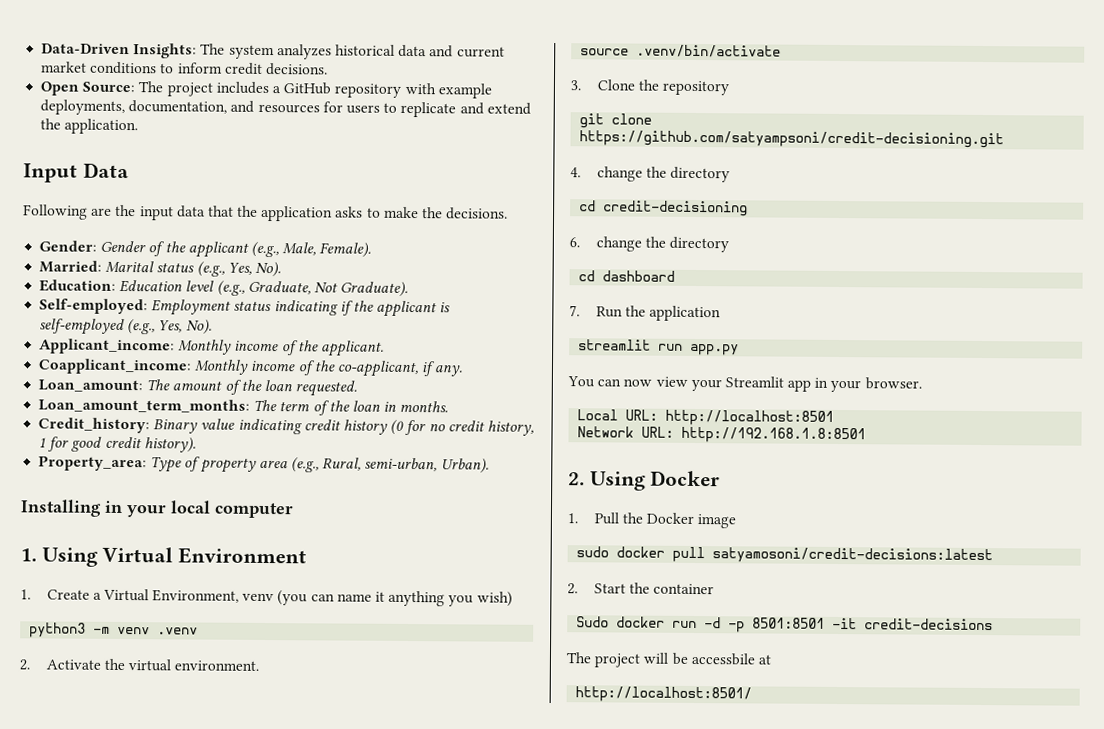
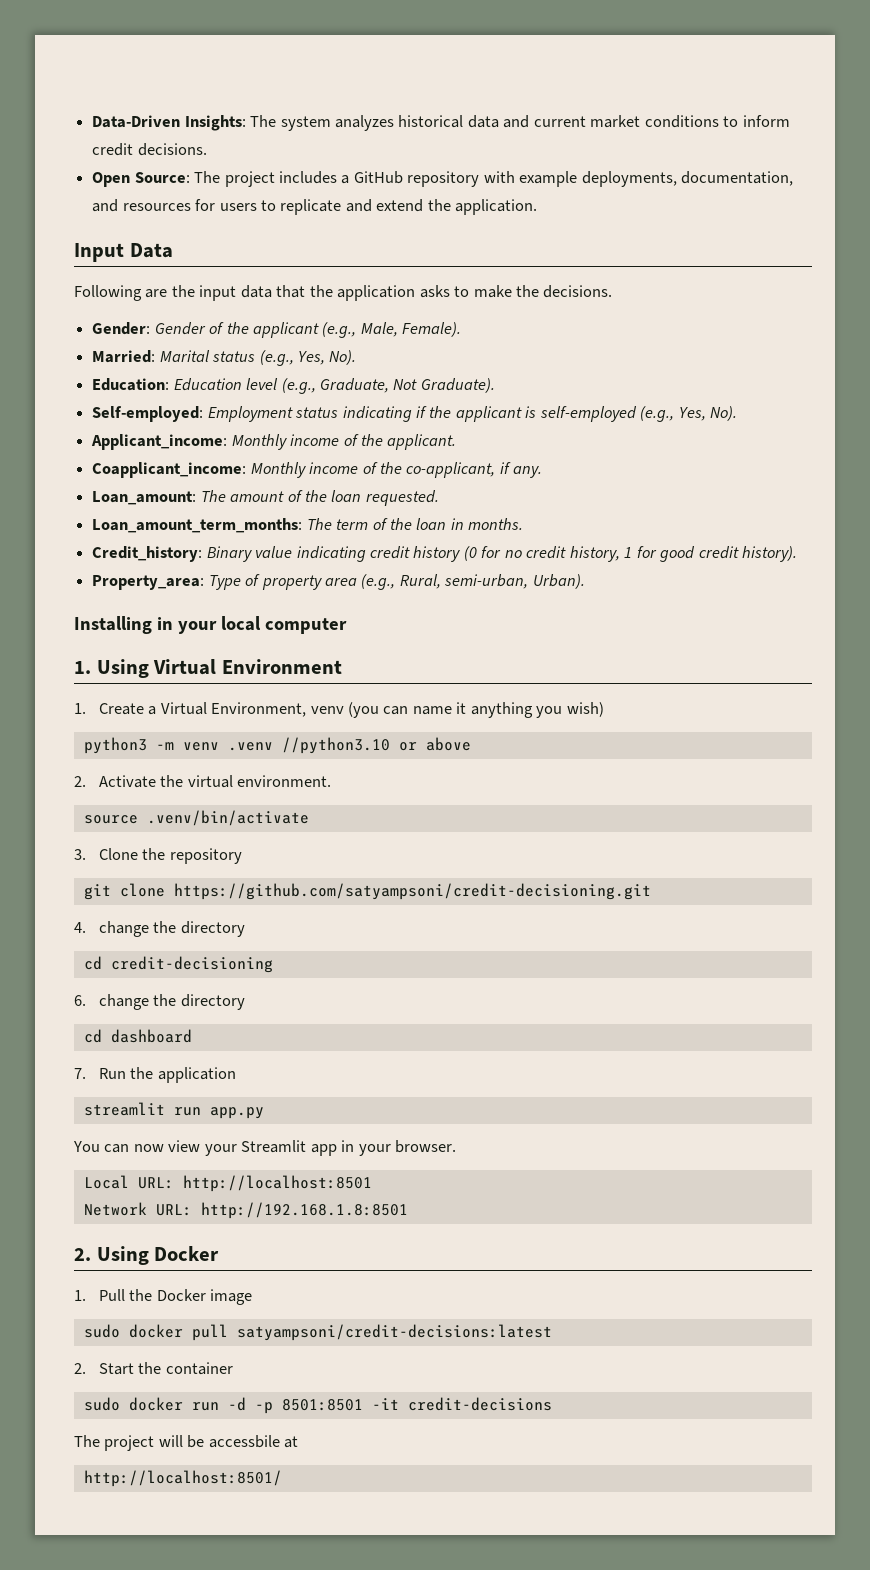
(199, 631) none -> [281,737,471,754] //python3.10 or above
[712,547,994,565] satyamosoni/credit-decisions:latest -> [236,1324,552,1341] satyampsoni/credit-decisions:latest
[576,616,610,628] Sudo -> [83,1397,120,1411] sudo

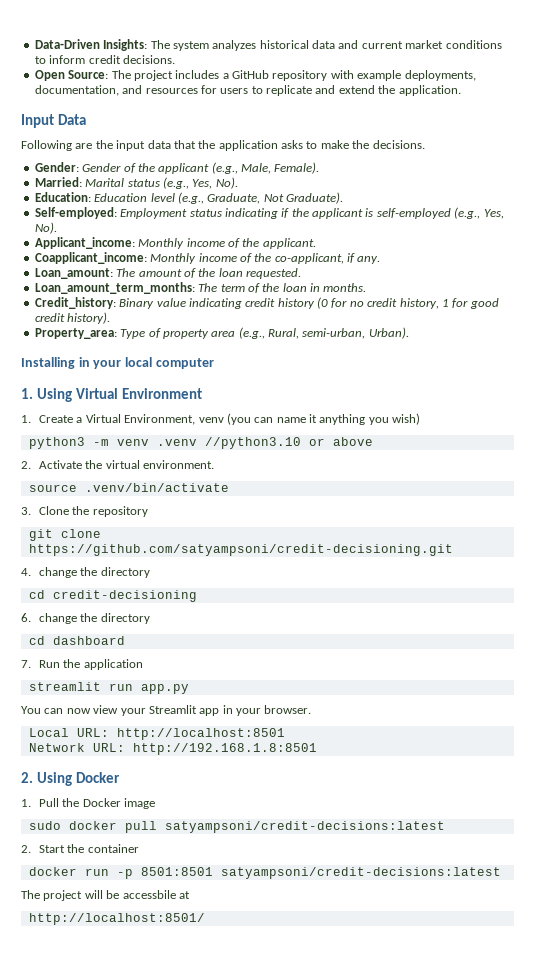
[83,1397,120,1411] sudo -> (139, 848) none
[227,1397,246,1411] -d -> (109, 872) none
[371,1397,552,1411] -it credit-decisions -> [220,867,501,879] satyampsoni/credit-decisions:latest

